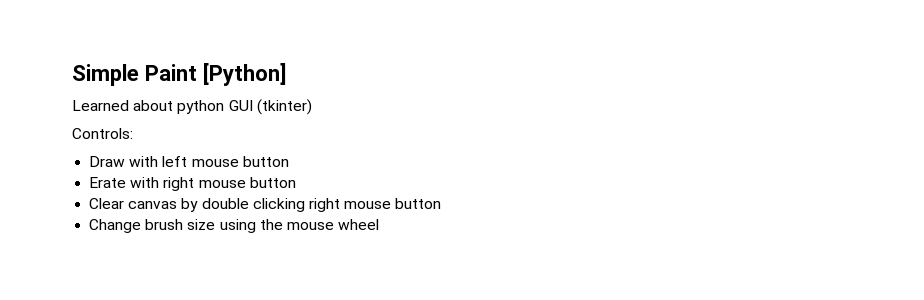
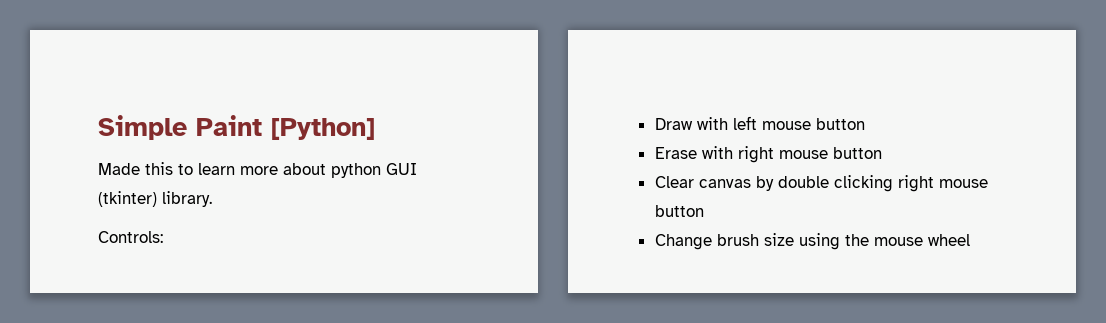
[72,100,129,111] Learned -> [98,162,278,175] Made this to learn more
(312, 107) none -> [162,191,212,207] library.
[89,177,127,188] Erate -> [654,147,697,159] Erase

